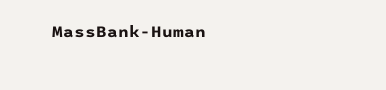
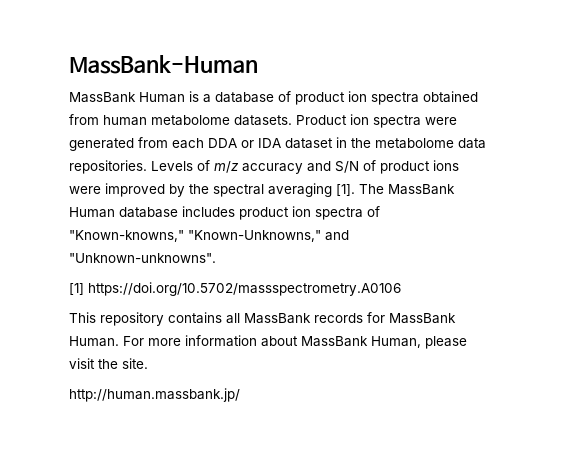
(206, 31) none -> [69,91,478,105] [69,114,457,128] [69,137,486,151] [69,160,459,174] [69,183,455,197] [69,206,380,220] [69,230,349,242] [69,253,216,263] [69,282,401,296] [69,312,456,326] [69,335,467,349] [69,358,148,369] [69,388,240,402] // MassBank Human is a database of product ion spectra obtained from human metabolome datasets. Product ion spectra were generated from each DDA or IDA dataset in the metabolome data repositories. Levels of m/z accuracy and S/N of product ions were improved by the spectral averaging [1]. The MassBank Human database includes product ion spectra of "Known-knowns," "Known-Unknowns," and "Unknown-unknowns". // [1] https://doi.org/10.5702/massspectrometry.A0106 // This repository contains all MassBank records for MassBank Human. For more information about MassBank Human, please visit the site. // http://human.massbank.jp/

